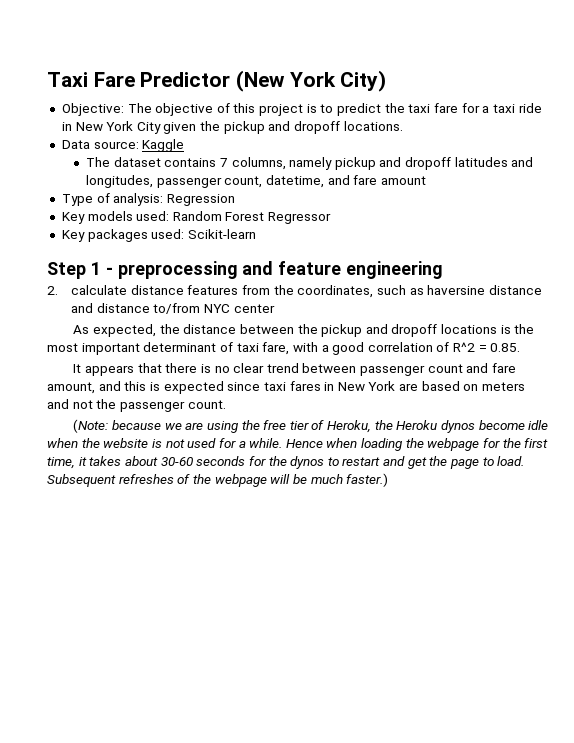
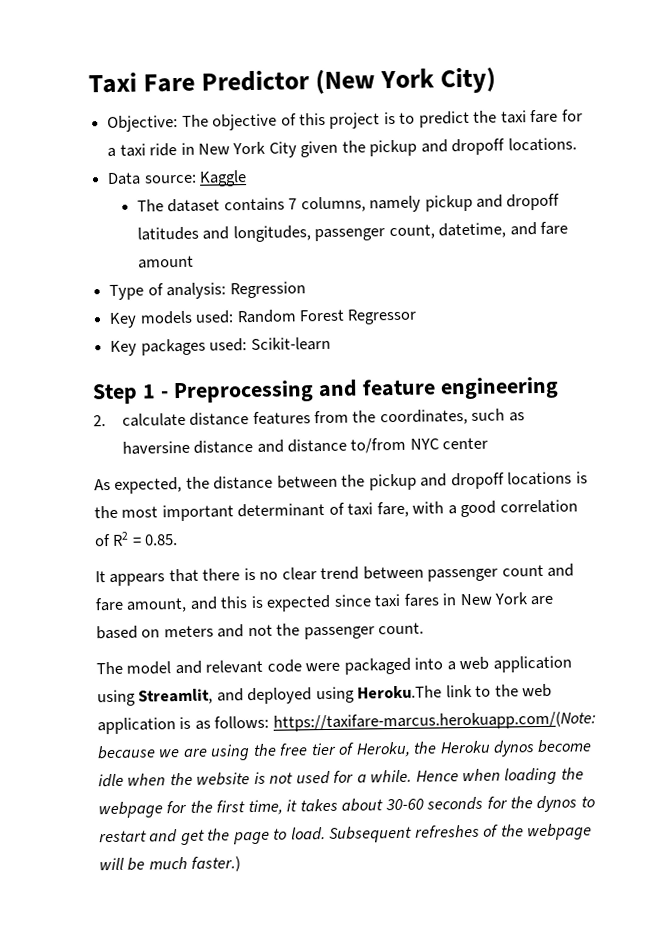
[117,261,238,279] preprocessing -> [172,380,314,404] Preprocessing
[453,342,476,352] R^2 -> [112,531,130,546] R2
[73,419,109,433] (Note: -> [96,655,572,675] [97,683,553,707] [97,711,596,735] The model and relevant code were packaged into a web application using Streamlit, and deployed using Heroku.The link to the web application is as follows: https://taxifare-marcus.herokuapp.com/(Note:

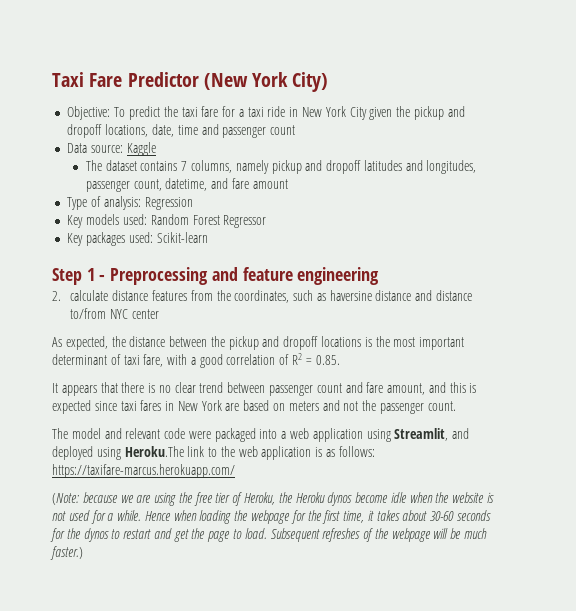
[181,111,416,131] The objective of this project is to -> [114,107,126,117] To
[507,137,577,152] locations. -> [105,124,296,138] locations, date, time and passenger count
[272,711,596,732] https://taxifare-marcus.herokuapp.com/(Note: -> [52,464,235,478] [52,493,79,505] https://taxifare-marcus.herokuapp.com/ // (Note:

